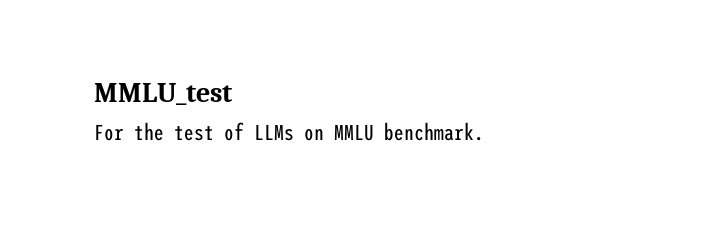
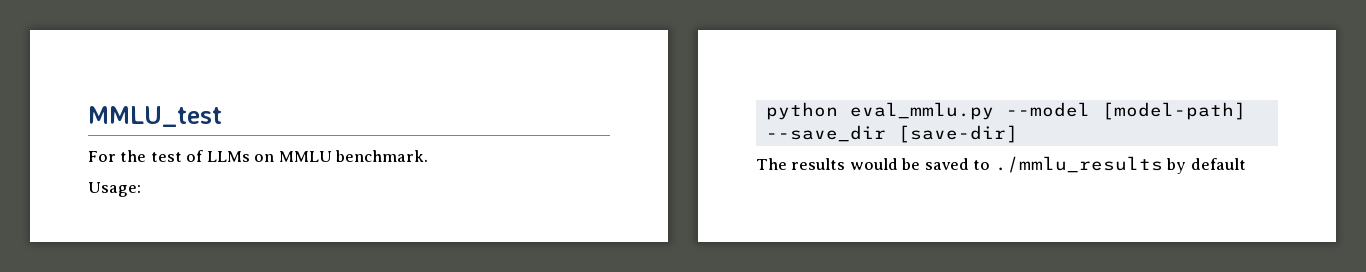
(484, 131) none -> [88,182,141,197] [765,102,1246,120] [765,125,1018,143] [756,156,1246,174] // Usage: // python eval_mmlu.py --model [model-path] --save_dir [save-dir] // The results would be saved to ./mmlu_results by default

